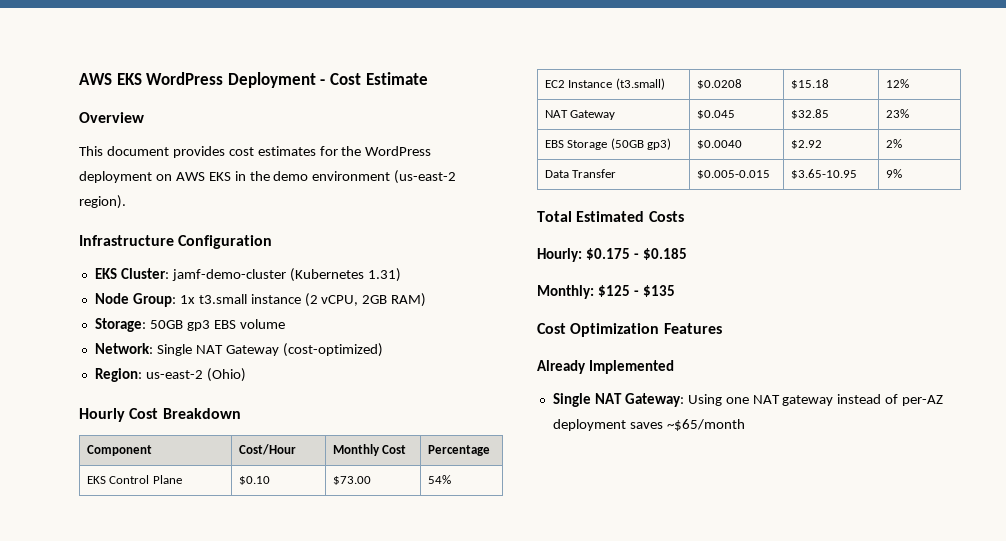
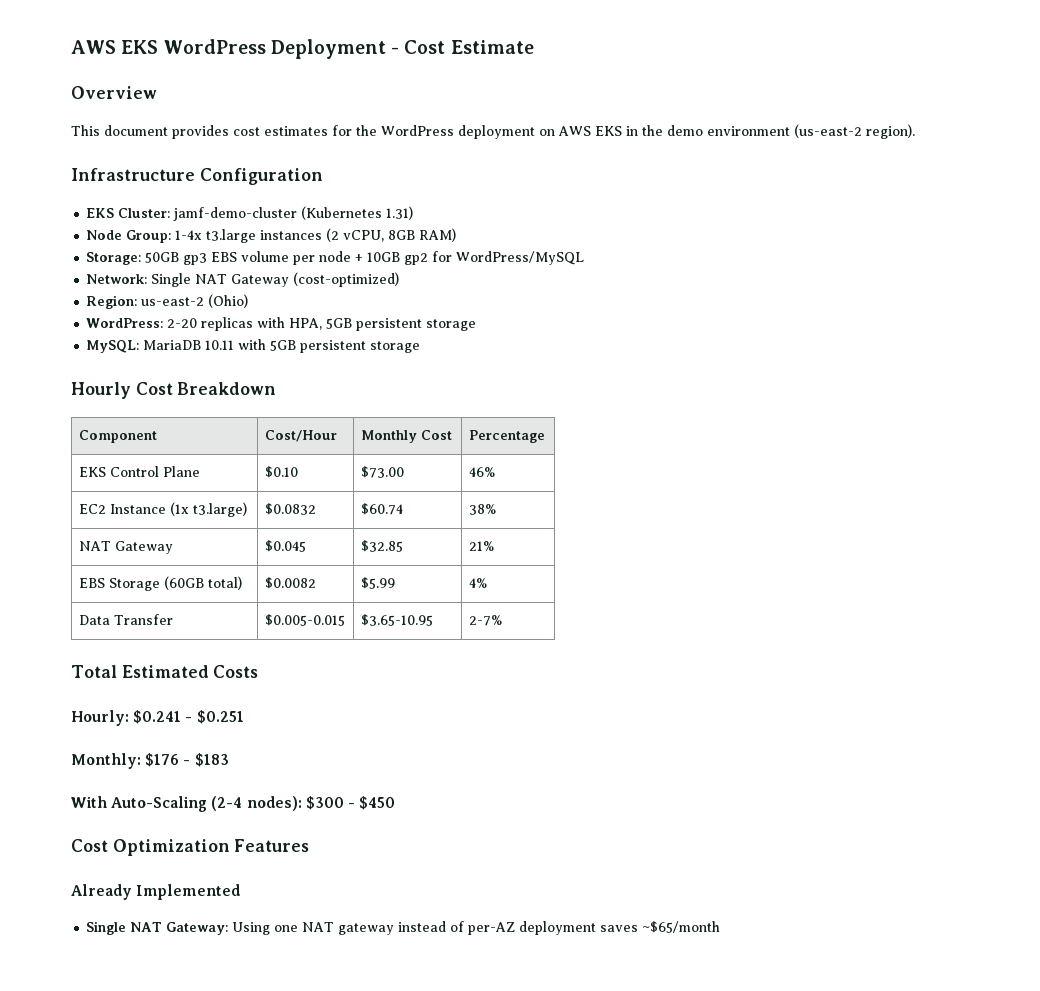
[179,294,301,304] 1x t3.small instance -> [175,229,323,243] 1-4x t3.large instances
[362,295,388,304] 2GB -> [388,230,416,240] 8GB
(285, 324) none -> [293,251,585,265] per node + 10GB gp2 for WordPress/MySQL
(246, 375) none -> [86,317,477,331] [86,339,421,353] // WordPress: 2-20 replicas with HPA, 5GB persistent storage // MySQL: MariaDB 10.11 with 5GB persistent storage
[427,475,451,484] 54% -> [468,467,495,477] 46%
[615,78,665,90] [696,79,742,89] [790,79,829,89] [885,79,909,88] (t3.small) | $0.0208 | $15.18 | 12% -> [169,502,247,517] [264,503,316,515] [360,503,403,515] [468,504,496,515] (1x t3.large) | $0.0832 | $60.74 | 38%
[885,109,909,118] 23% -> [468,541,494,551] 21%
[610,138,672,150] [696,140,742,149] [790,140,822,149] [885,139,902,148] (50GB gp3) | $0.0040 | $2.92 | 2% -> [163,576,242,590] [264,577,316,589] [360,577,395,589] [468,578,487,588] (60GB total) | $0.0082 | $5.99 | 4%
[885,169,902,178] 9% -> [468,615,502,626] 2-7%
[586,248,688,260] [537,285,676,299] $0.175 - $0.185 // Monthly: $125 - $135 -> [133,710,244,724] [71,753,229,769] [71,796,396,812] $0.241 - $0.251 // Monthly: $176 - $183 // With Auto-Scaling (2-4 nodes): $300 - $450

